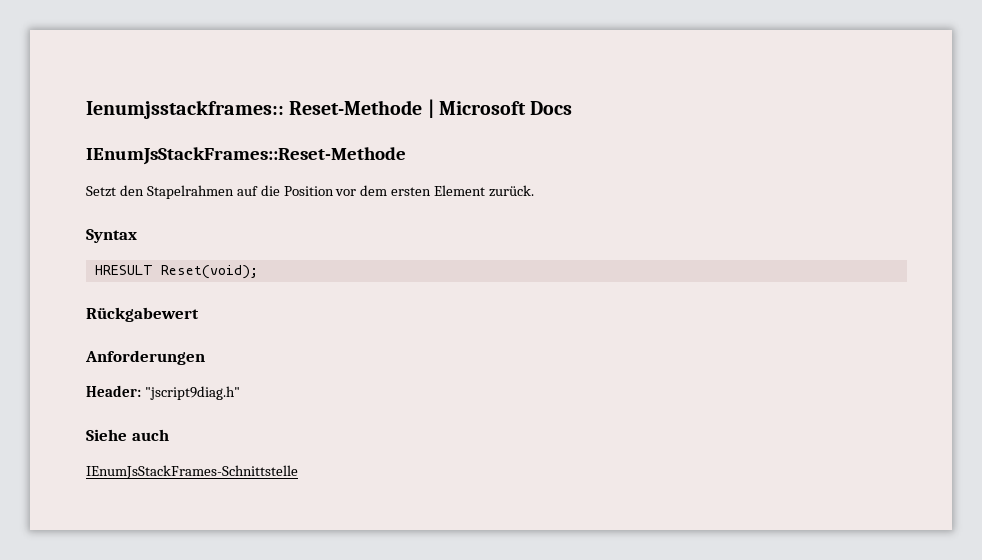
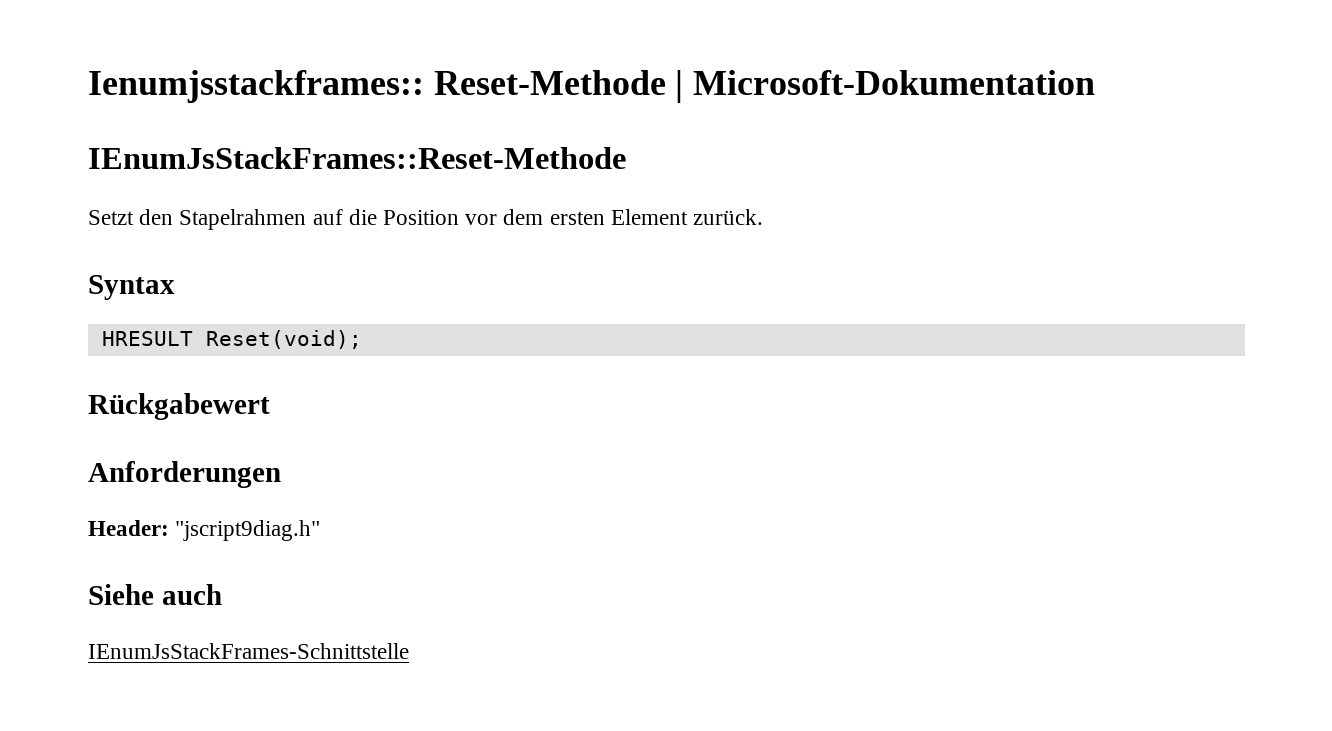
[438,101,573,115] Microsoft Docs -> [693,70,1096,95] Microsoft-Dokumentation

